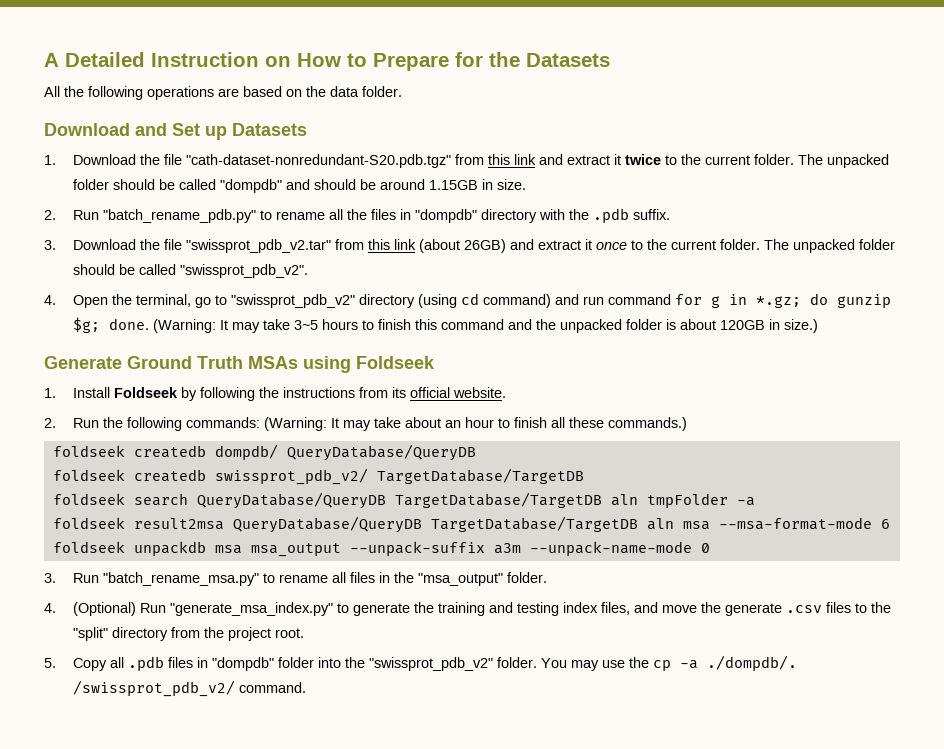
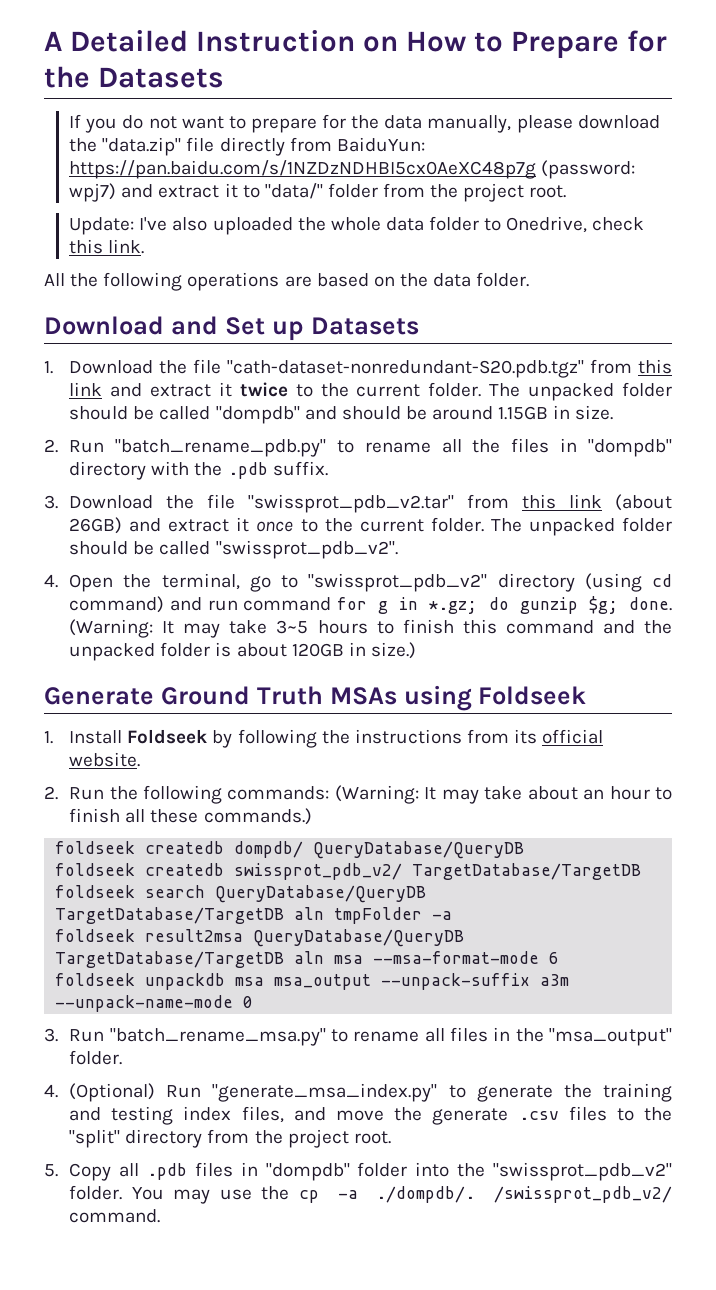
(610, 60) none -> [69,114,660,133] [69,137,425,156] [69,160,636,179] [69,183,567,202] [69,216,645,235] [69,239,145,254] // If you do not want to prepare for the data manually, please download the "data.zip" file directly from BaiduYun: https://pan.baidu.com/s/1NZDzNDHBI5cx0AeXC48p7g (password: wpj7) and extract it to "data/" folder from the project root. // Update: I've also uploaded the whole data folder to Onedrive, check this link.

